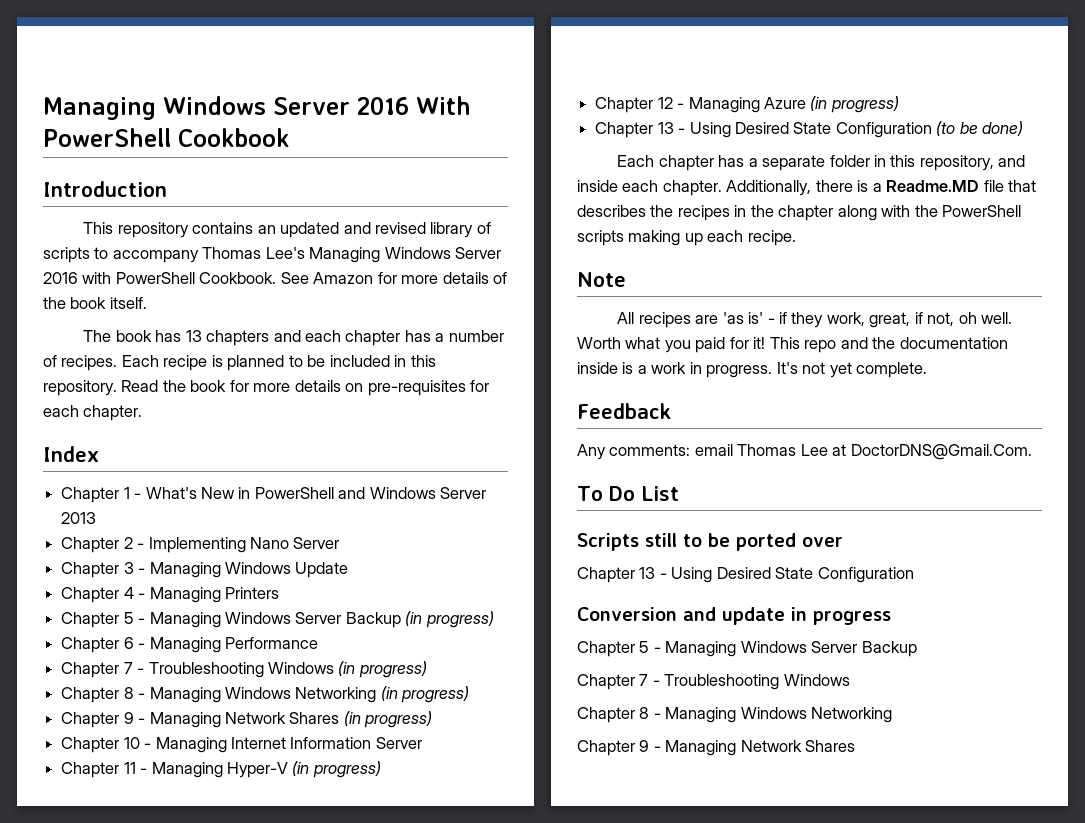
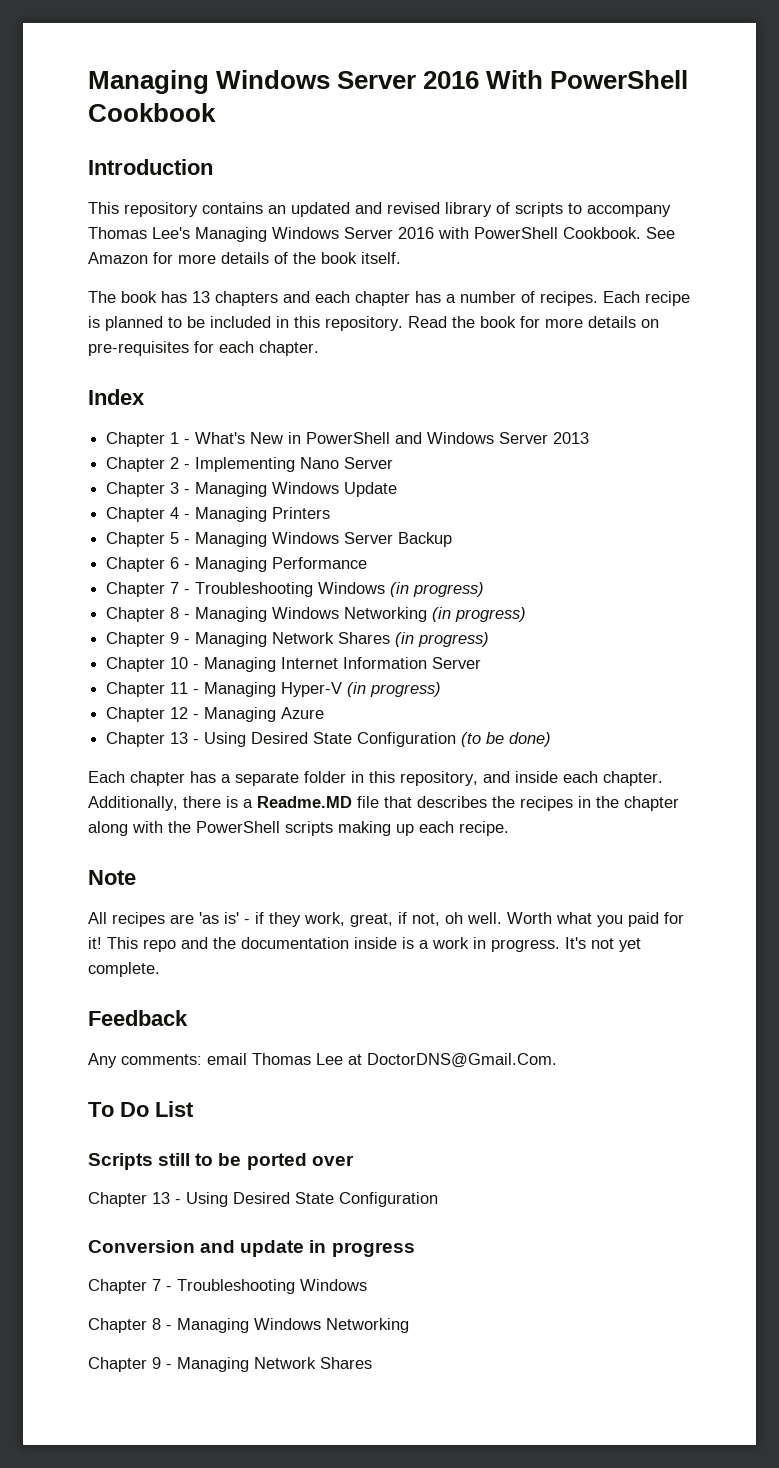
[405,611,494,628] (in progress) -> (453, 539) none
[810,96,899,113] (in progress) -> (325, 713) none
[577,641,917,657] // Chapter 5 - Managing Windows Server Backup -> (415, 1249) none

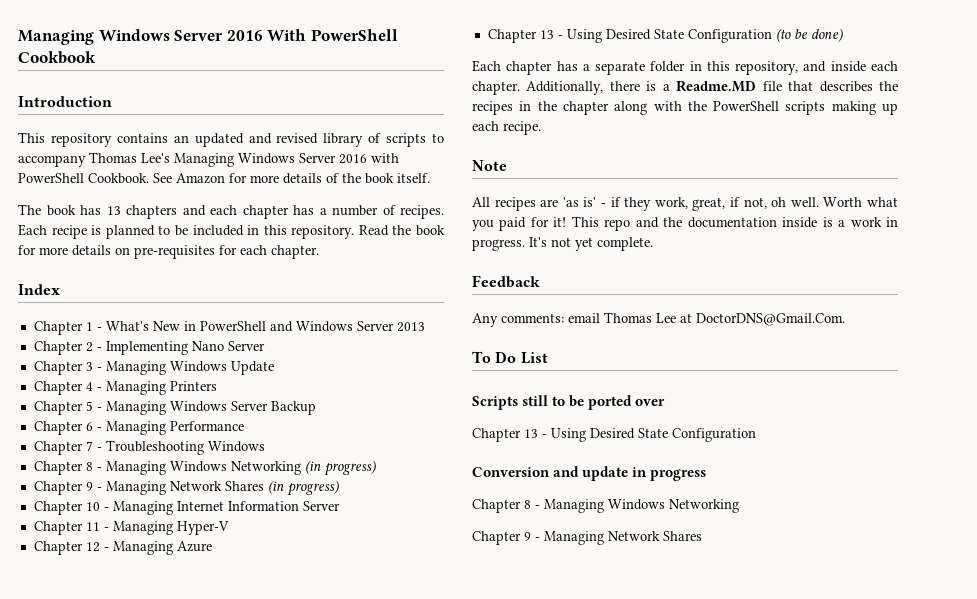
[390,582,485,597] (in progress) -> (265, 446) none
[347,682,442,697] (in progress) -> (229, 528) none
[88,1279,367,1294] // Chapter 7 - Troubleshooting Windows -> (707, 475) none

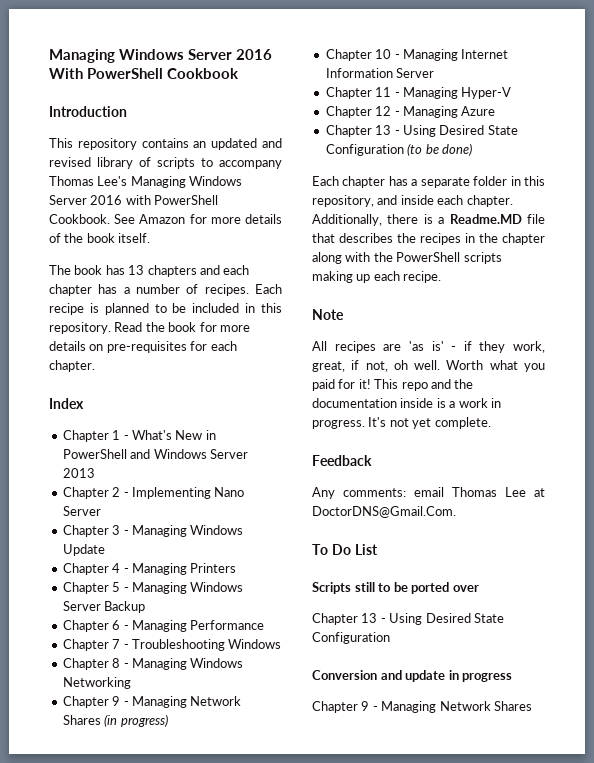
[304,460,376,476] (in progress) -> (131, 683) none
[472,499,739,513] // Chapter 8 - Managing Windows Networking -> (513, 677) none

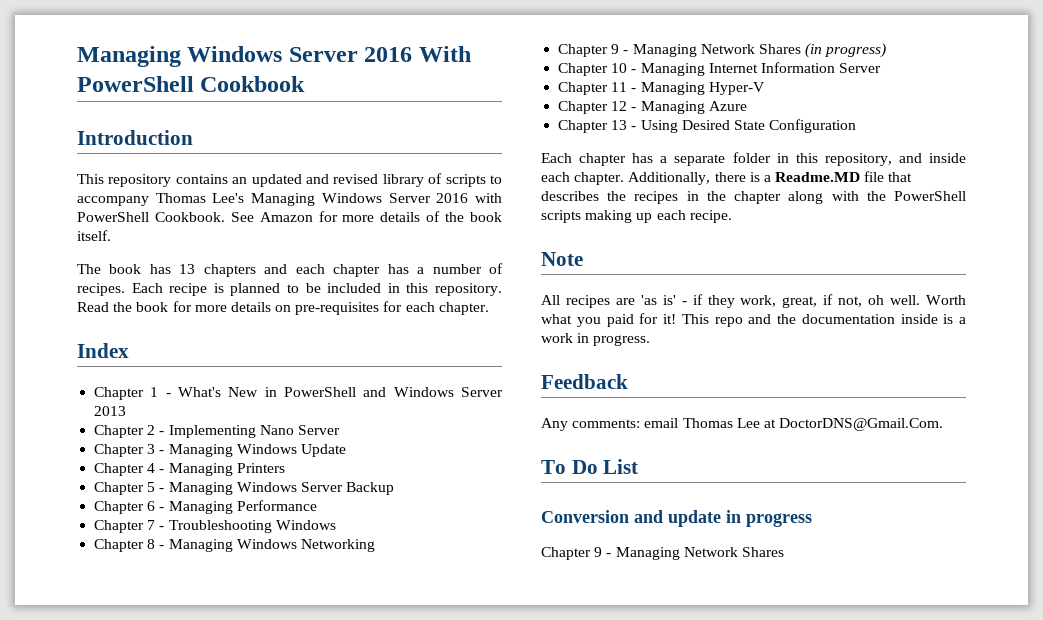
[407,143,472,156] (to be done) -> (857, 126) none
[368,417,491,429] It's not yet complete. -> (651, 340) none
[312,582,479,594] [312,613,504,625] [312,632,390,644] // Scripts still to be ported over // Chapter 13 - Using Desired State Configuration -> (639, 466) none

